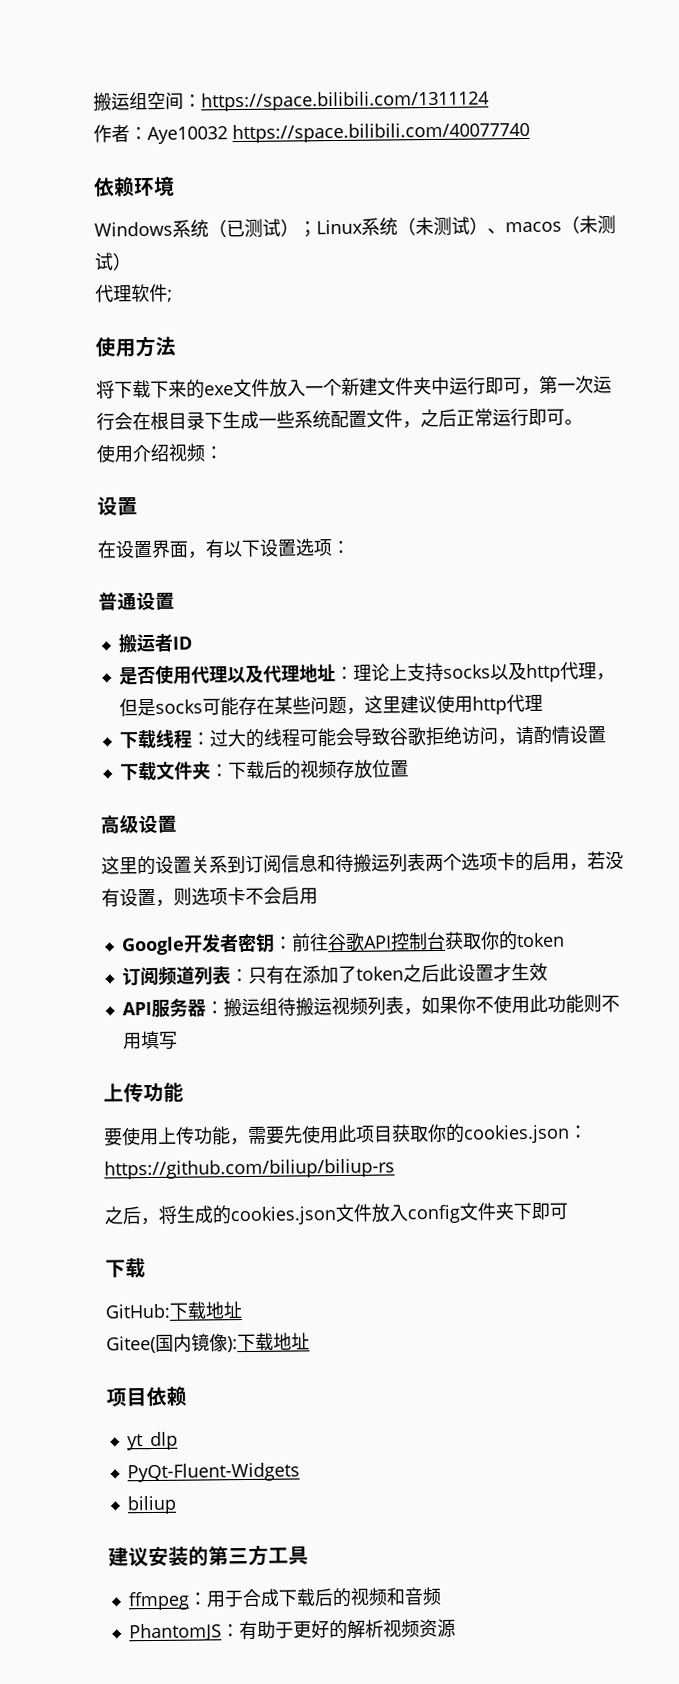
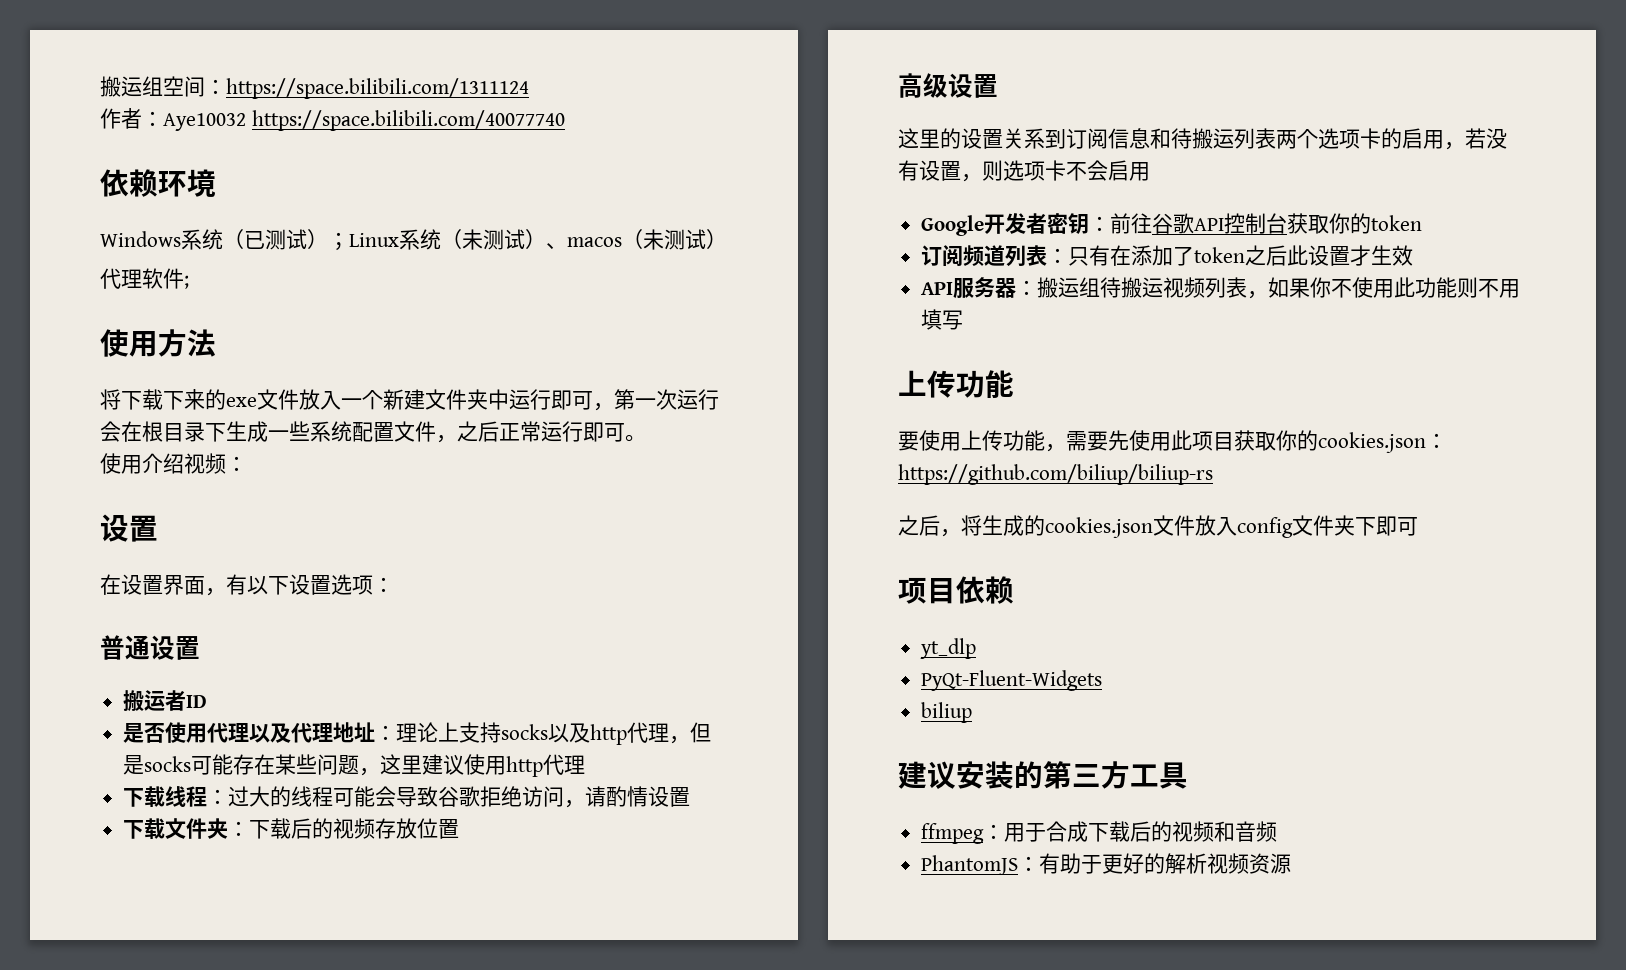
[105,1258,146,1279] [105,1301,242,1320] [106,1332,310,1354] // 下载 // GitHub:下载地址 // Gitee(国内镜像):下载地址 -> (1418, 526) none

